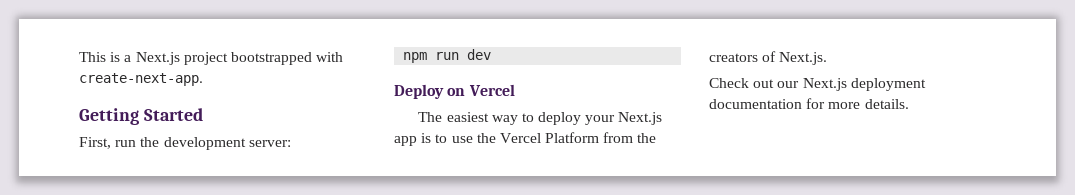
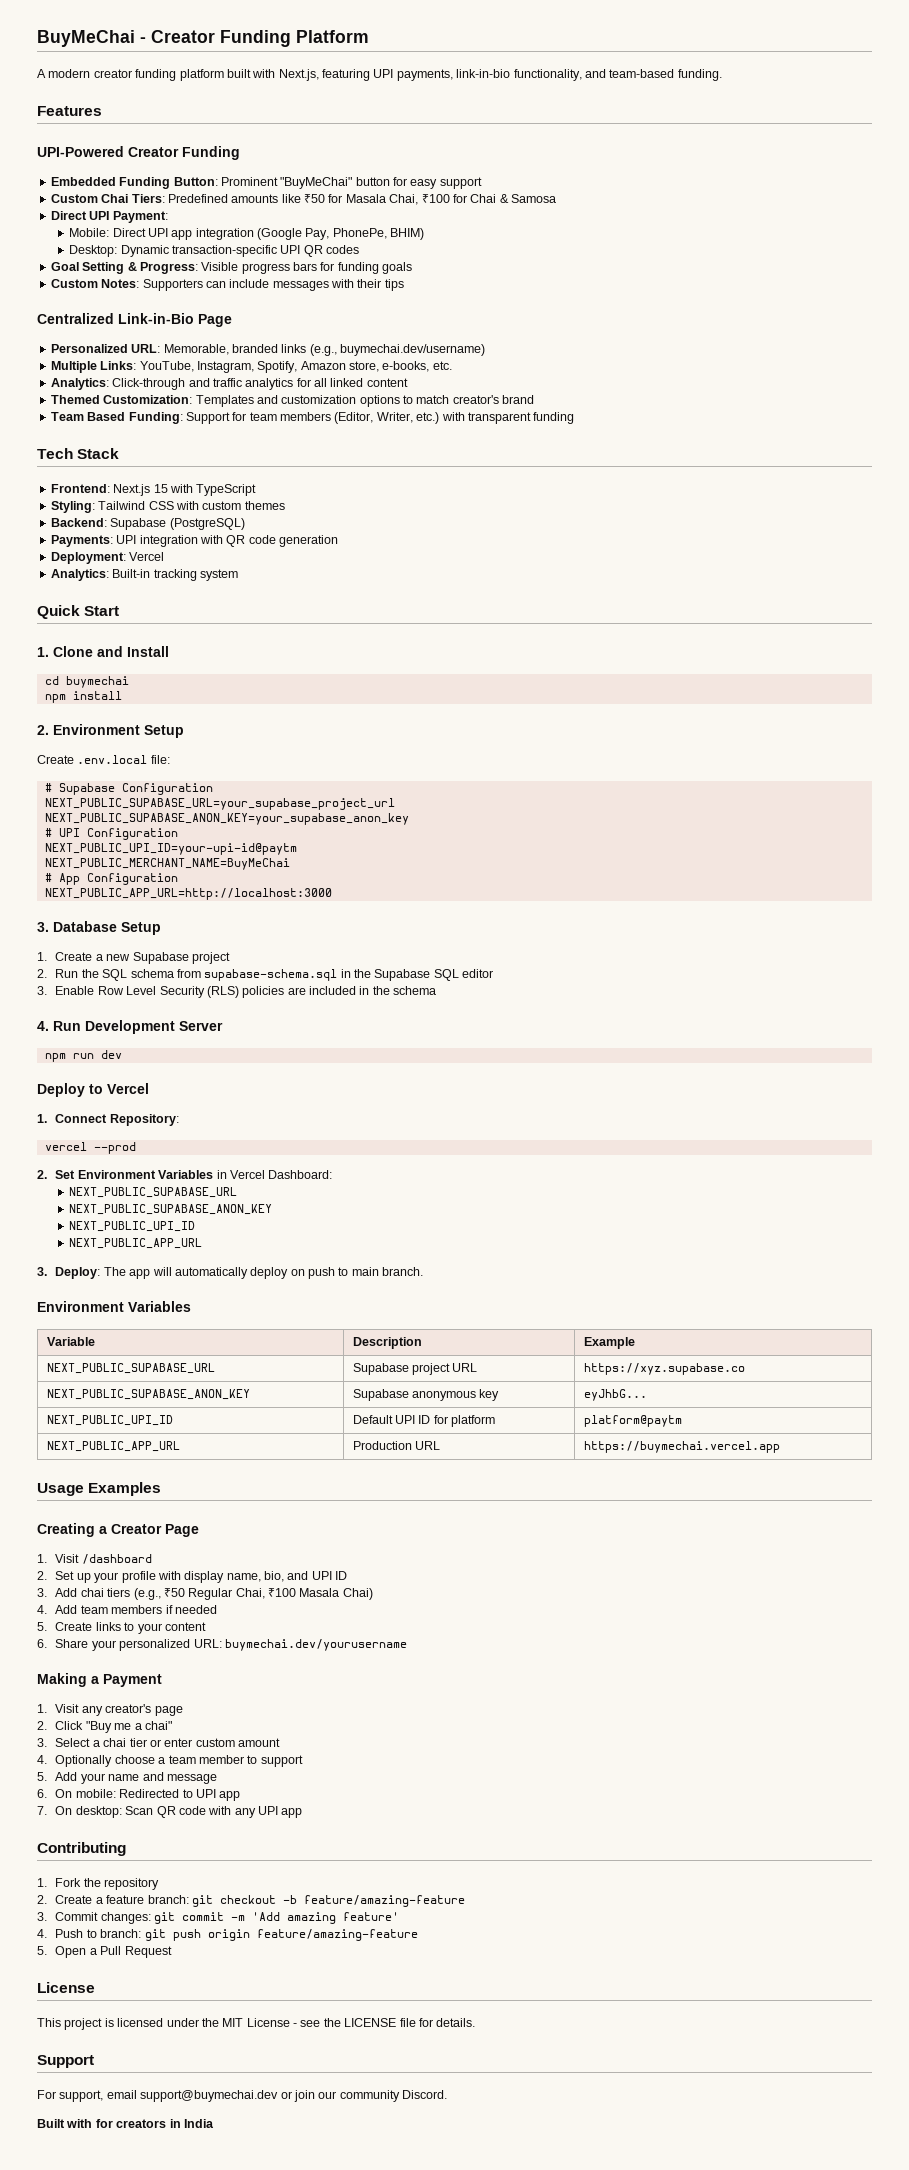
[79,52,344,65] [79,73,203,86] [79,108,203,125] [79,137,291,150] This is a Next.js project bootstrapped with create-next-app. // Getting Started // First, run the development server: -> [37,30,369,47] [37,69,722,81] [37,106,102,116] [37,146,240,160] [50,177,482,189] [50,194,556,205] [50,211,168,223] [69,228,425,240] [69,245,360,257] [50,262,413,274] [50,279,404,291] [37,313,232,327] [50,344,485,356] [50,361,452,373] [50,378,408,390] [50,395,535,407] [50,412,575,424] [37,448,120,459] [50,484,257,496] [50,501,285,513] [50,518,245,530] [50,535,338,547] [50,552,165,564] [50,569,238,581] [37,605,120,619] [37,646,169,657] [44,676,129,688] [44,691,122,703] [37,724,184,738] [37,755,170,764] [44,783,213,795] [44,798,395,810] [44,813,409,825] [44,828,178,840] [44,843,297,855] [44,858,290,870] [44,873,178,885] [44,888,332,900] [37,921,161,935] [37,952,230,964] [37,969,494,981] [37,986,437,998] [37,1020,223,1034] BuyMeChai - Creator Funding Platform // A modern creator funding platform built with Next.js, featuring UPI payments, link-in-bio functionality, and team-based funding. // Features // UPI-Powered Creator Funding // Embedded Funding Button: Prominent "BuyMeChai" button for easy support // Custom Chai Tiers: Predefined amounts like ₹50 for Masala Chai, ₹100 for Chai & Samosa // Direct UPI Payment: // Mobile: Direct UPI app integration (Google Pay, PhonePe, BHIM) // Desktop: Dynamic transaction-specific UPI QR codes // Goal Setting & Progress: Visible progress bars for funding goals // Custom Notes: Supporters can include messages with their tips // Centralized Link-in-Bio Page // Personalized URL: Memorable, branded links (e.g., buymechai.dev/username) // Multiple Links: YouTube, Instagram, Spotify, Amazon store, e-books, etc. // Analytics: Click-through and traffic analytics for all linked content // Themed Customization: Templates and customization options to match creator's brand // Team Based Funding: Support for team members (Editor, Writer, etc.) with transparent funding // Tech Stack // Frontend: Next.js 15 with TypeScript // Styling: Tailwind CSS with custom themes // Backend: Supabase (PostgreSQL) // Payments: UPI integration with QR code generation // Deployment: Vercel // Analytics: Built-in tracking system // Quick Start // 1. Clone and Install // cd buymechai // npm install // 2. Environment Setup // Create .env.local file: // # Supabase Configuration // NEXT_PUBLIC_SUPABASE_URL=your_supabase_project_url // NEXT_PUBLIC_SUPABASE_ANON_KEY=your_supabase_anon_key // # UPI Configuration // NEXT_PUBLIC_UPI_ID=your-upi-id@paytm // NEXT_PUBLIC_MERCHANT_NAME=BuyMeChai // # App Configuration // NEXT_PUBLIC_APP_URL=http://localhost:3000 // 3. Database Setup // 1. Create a new Supabase project // 2. Run the SQL schema from supabase-schema.sql in the Supabase SQL editor // 3. Enable Row Level Security (RLS) policies are included in the schema // 4. Run Development Server
[447,84,515,96] [418,112,663,125] [394,132,657,146] [709,51,828,65] [709,78,926,91] [709,98,909,109] on Vercel // The easiest way to deploy your Next.js app is to use the Vercel Platform from the creators of Next.js. // Check out our Next.js deployment documentation for more details. -> [89,1083,149,1094] [37,1114,179,1126] [44,1142,136,1154] [37,1170,333,1179] [69,1187,238,1198] [69,1204,273,1215] [69,1221,196,1232] [69,1238,203,1249] [37,1267,424,1279] [37,1301,191,1312] [46,1337,95,1346] [352,1337,422,1349] [583,1337,635,1349] [46,1363,215,1374] [352,1363,478,1375] [583,1363,745,1375] [46,1389,250,1400] [352,1389,500,1401] [583,1389,647,1401] [46,1415,173,1426] [352,1415,496,1427] [583,1415,682,1427] [46,1441,180,1452] [352,1441,440,1450] [583,1441,780,1453] [37,1482,162,1496] [37,1523,199,1537] [37,1554,152,1564] [37,1571,348,1583] [37,1588,373,1600] [37,1605,217,1614] [37,1622,206,1634] [37,1639,407,1651] [37,1673,162,1687] [37,1704,183,1716] [37,1721,172,1733] [37,1738,281,1747] [37,1755,303,1767] [37,1772,217,1784] [37,1789,241,1801] [37,1806,303,1818] [37,1842,126,1856] [37,1878,160,1890] [37,1895,465,1907] [37,1912,400,1924] [37,1929,418,1941] [37,1946,172,1958] [37,1982,95,1993] [37,2018,476,2030] [37,2055,94,2068] [37,2090,447,2102] [37,2119,214,2128] to Vercel // 1. Connect Repository: // vercel --prod // 2. Set Environment Variables in Vercel Dashboard: // NEXT_PUBLIC_SUPABASE_URL // NEXT_PUBLIC_SUPABASE_ANON_KEY // NEXT_PUBLIC_UPI_ID // NEXT_PUBLIC_APP_URL // 3. Deploy: The app will automatically deploy on push to main branch. // Environment Variables // Variable | Description | Example // NEXT_PUBLIC_SUPABASE_URL | Supabase project URL | https://xyz.supabase.co // NEXT_PUBLIC_SUPABASE_ANON_KEY | Supabase anonymous key | eyJhbG... // NEXT_PUBLIC_UPI_ID | Default UPI ID for platform | platform@paytm // NEXT_PUBLIC_APP_URL | Production URL | https://buymechai.vercel.app // Usage Examples // Creating a Creator Page // 1. Visit /dashboard // 2. Set up your profile with display name, bio, and UPI ID // 3. Add chai tiers (e.g., ₹50 Regular Chai, ₹100 Masala Chai) // 4. Add team members if needed // 5. Create links to your content // 6. Share your personalized URL: buymechai.dev/yourusername // Making a Payment // 1. Visit any creator's page // 2. Click "Buy me a chai" // 3. Select a chai tier or enter custom amount // 4. Optionally choose a team member to support // 5. Add your name and message // 6. On mobile: Redirected to UPI app // 7. On desktop: Scan QR code with any UPI app // Contributing // 1. Fork the repository // 2. Create a feature branch: git checkout -b feature/amazing-feature // 3. Commit changes: git commit -m 'Add amazing feature' // 4. Push to branch: git push origin feature/amazing-feature // 5. Open a Pull Request // License // This project is licensed under the MIT License - see the LICENSE file for details. // Support // For support, email support@buymechai.dev or join our community Discord. // Built with for creators in India

